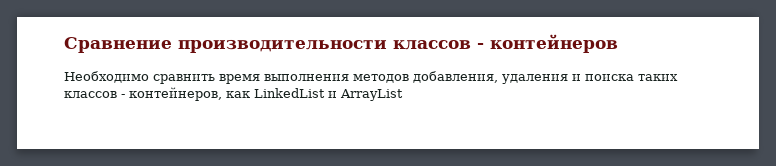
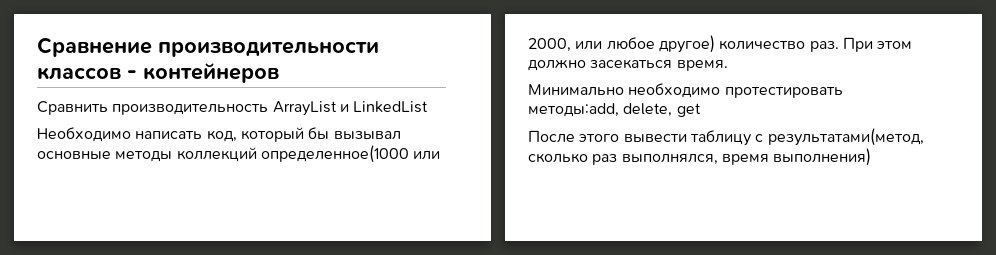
[64,71,678,84] [64,87,403,101] Необходимо сравнить время выполнения методов добавления, удаления и поиска таких классов - контейнеров, как LinkedList и ArrayList -> [37,101,429,116] [37,127,401,142] [37,145,441,163] [528,35,913,53] [528,59,728,71] [528,83,843,98] [528,103,701,117] [528,128,924,146] [528,148,872,166] Сравнить производительность ArrayList и LinkedList // Необходимо написать код, который бы вызывал основные методы коллекций определенное(1000 или 2000, или любое другое) количество раз. При этом должно засекаться время. // Минимально необходимо протестировать методы:add, delete, get // После этого вывести таблицу с результатами(метод, сколько раз выполнялся, время выполнения)

